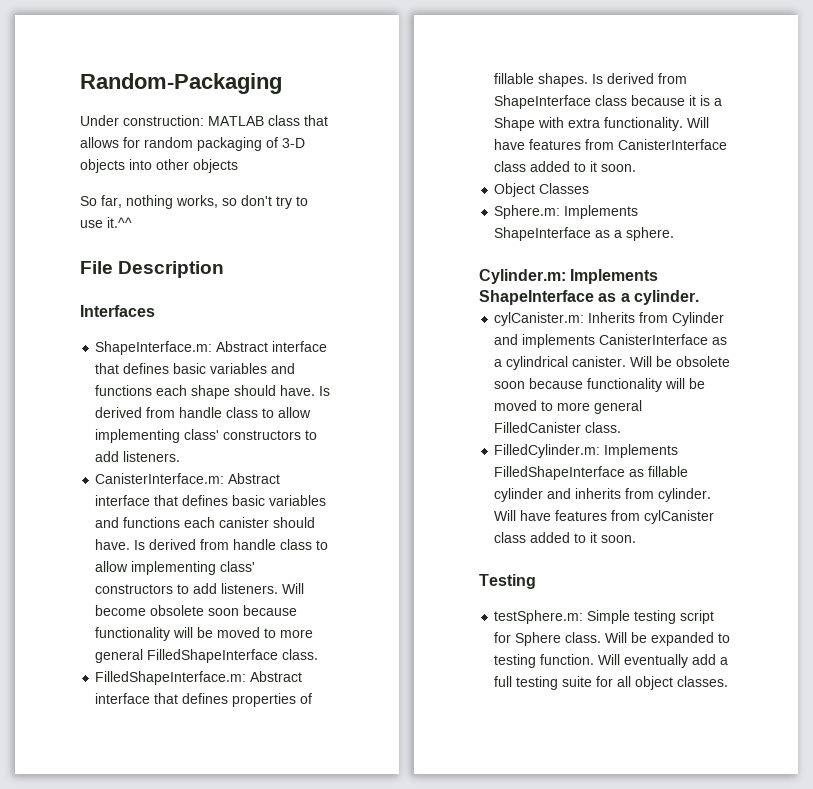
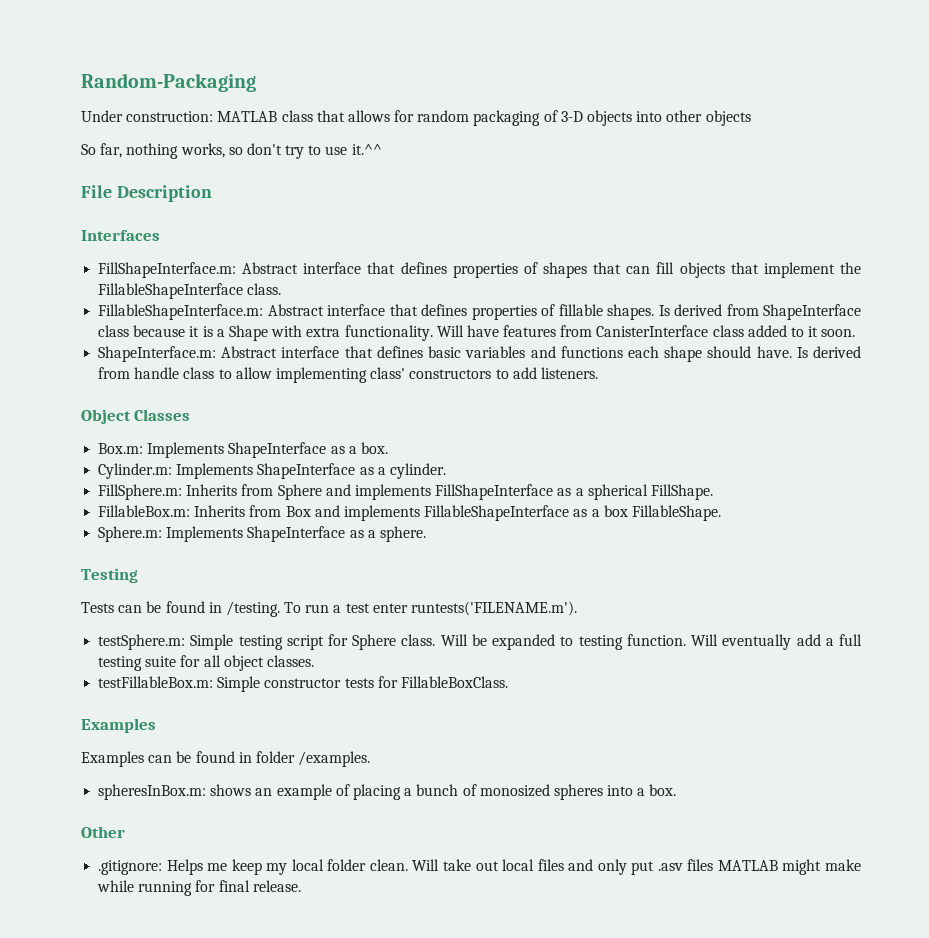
[95,341,328,355] [95,363,296,374] [95,385,331,399] [95,407,312,418] [95,429,318,443] [95,451,181,462] [95,473,281,484] [95,495,327,506] [95,517,316,528] [95,539,329,550] [95,561,256,575] [95,583,305,594] [95,605,298,616] [95,627,314,641] [95,649,319,663] [95,671,247,685] ShapeInterface.m: Abstract interface that defines basic variables and functions each shape should have. Is derived from handle class to allow implementing class' constructors to add listeners. // CanisterInterface.m: Abstract interface that defines basic variables and functions each canister should have. Is derived from handle class to allow implementing class' constructors to add listeners. Will become obsolete soon because functionality will be moved to more general FilledShapeInterface class. // FilledShapeInterface.m: -> [98,262,862,278] [98,283,282,299] [98,304,264,320] FillShapeInterface.m: Abstract interface that defines properties of shapes that can fill objects that implement the FillableShapeInterface class. // FillableShapeInterface.m:
[494,183,590,197] Object Classes -> [98,346,861,362] [98,367,598,383] [81,409,191,424] [98,442,388,458] [98,463,446,479] [98,484,713,500] [98,505,721,521] ShapeInterface.m: Abstract interface that defines basic variables and functions each shape should have. Is derived from handle class to allow implementing class' constructors to add listeners. // Object Classes // Box.m: Implements ShapeInterface as a box. // Cylinder.m: Implements ShapeInterface as a cylinder. // FillSphere.m: Inherits from Sphere and implements FillShapeInterface as a spherical FillShape. // FillableBox.m: Inherits from Box and implements FillableShapeInterface as a box FillableShape.
[479,269,659,284] [479,290,699,305] [494,312,725,326] [494,334,728,348] [494,356,731,370] [494,378,706,392] [494,400,643,414] [494,422,622,433] [494,444,679,458] [494,466,689,480] [494,488,712,502] [494,510,715,524] [494,532,637,543] [479,574,536,589] Cylinder.m: Implements ShapeInterface as a cylinder. // cylCanister.m: Inherits from Cylinder and implements CanisterInterface as a cylindrical canister. Will be obsolete soon because functionality will be moved to more general FilledCanister class. // FilledCylinder.m: Implements FilledShapeInterface as fillable cylinder and inherits from cylinder. Will have features from cylCanister class added to it soon. // Testing -> [81,568,138,583] [81,601,578,617] Testing // Tests can be found in /testing. To run a test enter runtests('FILENAME.m').
(729, 681) none -> [98,676,508,692] [81,718,156,733] [81,751,371,767] [98,784,677,800] [81,826,125,838] [98,859,862,875] [97,880,301,896] // testFillableBox.m: Simple constructor tests for FillableBoxClass. // Examples // Examples can be found in folder /examples. // spheresInBox.m: shows an example of placing a bunch of monosized spheres into a box. // Other // .gitignore: Helps me keep my local folder clean. Will take out local files and only put .asv files MATLAB might make while running for final release.

